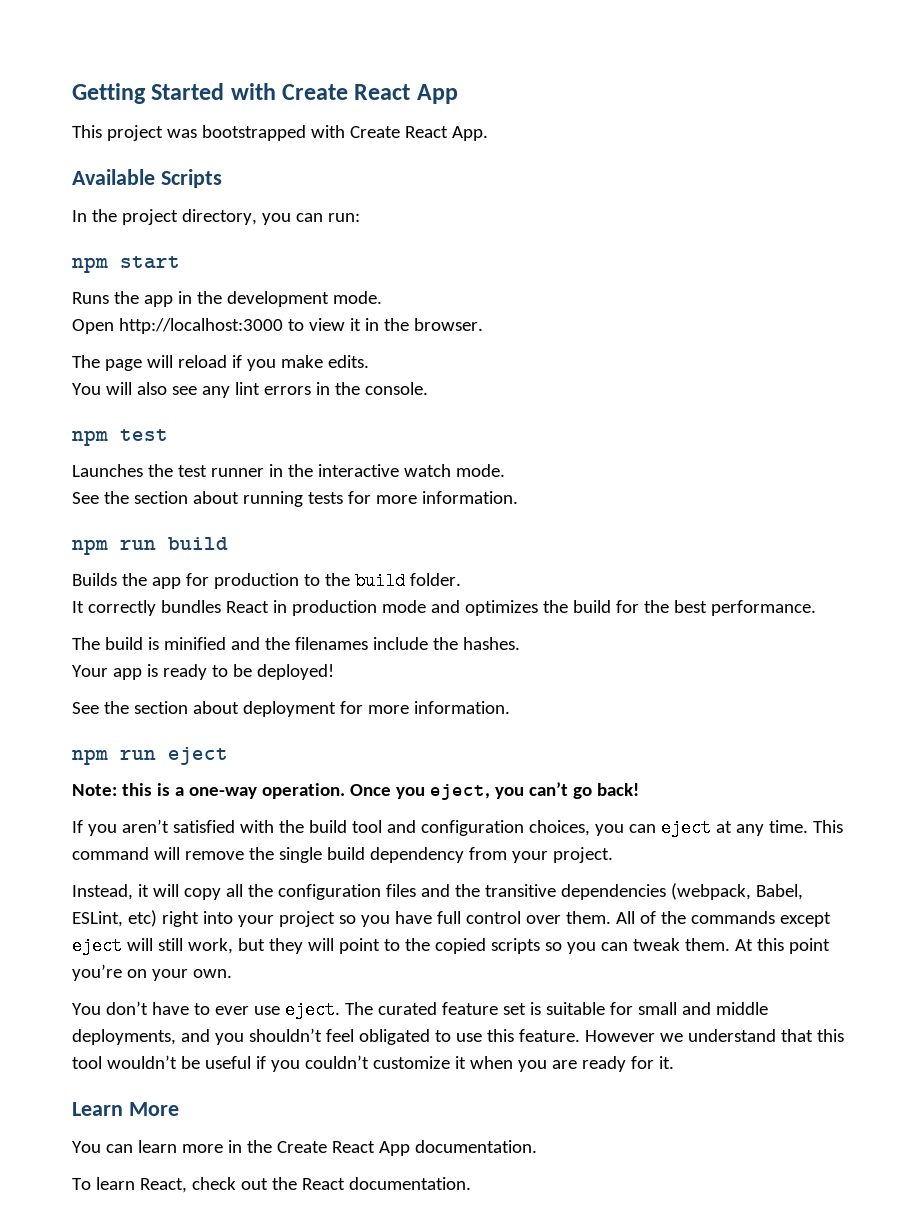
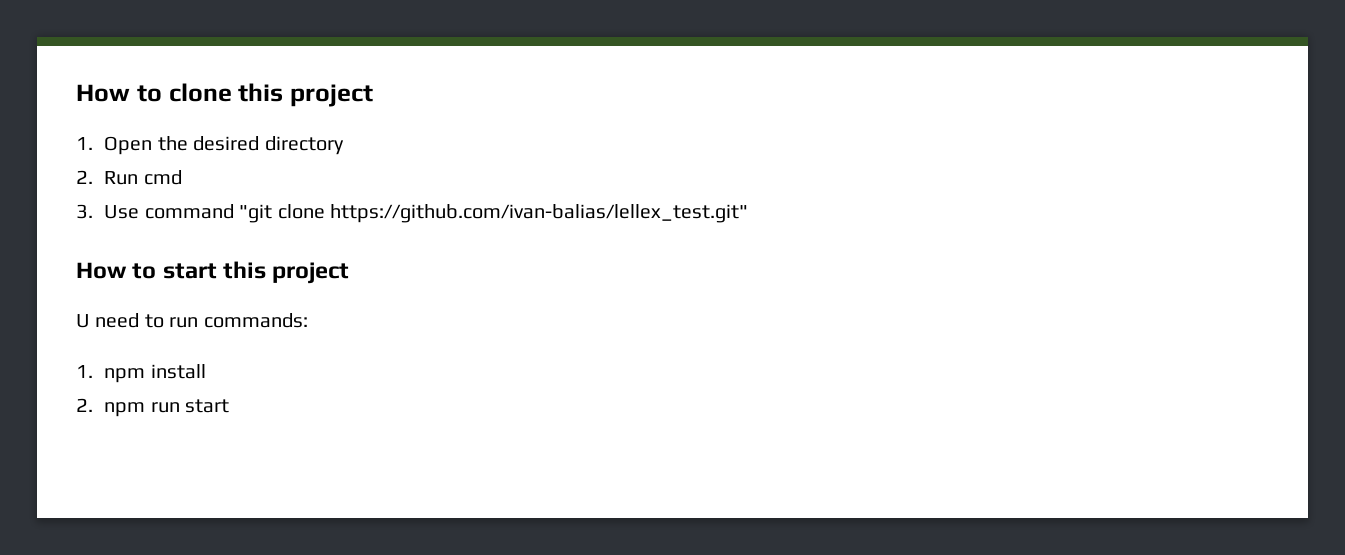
[72,83,458,104] [72,125,488,141] [72,169,222,188] [72,209,360,225] [72,256,180,273] [72,291,382,307] [72,318,483,334] [72,355,369,371] [72,382,428,398] [72,429,168,446] [72,464,505,477] [72,491,518,507] [72,537,228,555] [72,572,461,590] [72,600,816,616] [72,637,520,650] [72,664,334,680] [72,701,510,717] [72,747,228,765] [72,782,639,800] [72,819,843,837] [72,847,613,863] [72,883,803,900] [72,910,831,927] [72,937,830,955] [72,964,232,981] [72,1001,768,1019] [72,1028,844,1045] [72,1055,674,1072] [72,1102,179,1116] [72,1140,537,1156] [72,1177,471,1193] Getting Started with Create React App // This project was bootstrapped with Create React App. // Available Scripts // In the project directory, you can run: // npm start // Runs the app in the development mode. // Open http://localhost:3000 to view it in the browser. // The page will reload if you make edits. // You will also see any lint errors in the console. // npm test // Launches the test runner in the interactive watch mode. // See the section about running tests for more information. // npm run build // Builds the app for production to the build folder. // It correctly bundles React in production mode and optimizes the build for the best performance. // The build is minified and the filenames include the hashes. // Your app is ready to be deployed! // See the section about deployment for more information. // npm run eject // Note: this is a one-way operation. Once you eject, you can’t go back! // If you aren’t satisfied with the build tool and configuration choices, you can eject at any time. This command will remove the single build dependency from your project. // Instead, it will copy all the configuration files and the transitive dependencies (webpack, Babel, ESLint, etc) right into your project so you have full control over them. All of the commands except eject will still work, but they will point to the copied scripts so you can tweak them. At this point you’re on your own. // You don’t have to ever use eject. The curated feature set is suitable for small and middle deployments, and you shouldn’t feel obligated to use this feature. However we understand that this tool wouldn’t be useful if you couldn’t customize it when you are ready for it. // Learn More // You can learn more in the Create React App documentation. // To learn React, check out the React documentation. -> [76,83,373,107] [76,136,344,155] [76,170,182,185] [76,204,748,223] [76,261,350,284] [76,313,308,328] [76,364,206,383] [76,398,230,417] How to clone this project // 1. Open the desired directory // 2. Run cmd // 3. Use command "git clone https://github.com/ivan-balias/lellex_test.git" // How to start this project // U need to run commands: // 1. npm install // 2. npm run start

